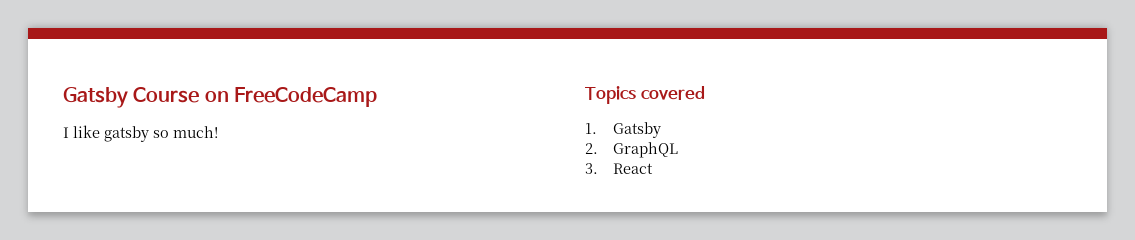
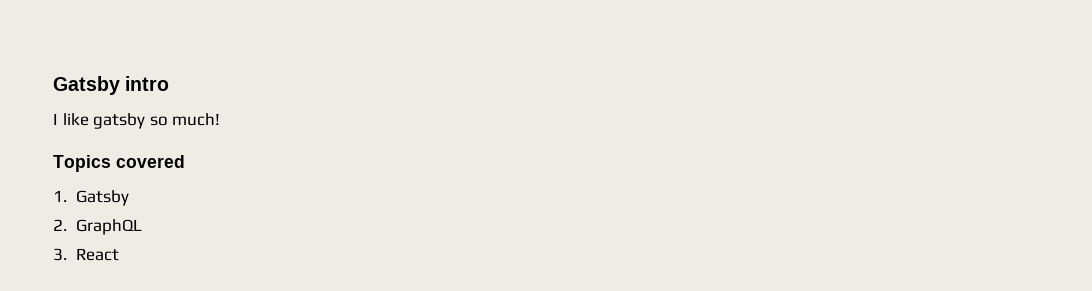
[63,87,378,108] Gatsby Course on FreeCodeCamp -> [53,76,170,95] Gatsby intro

